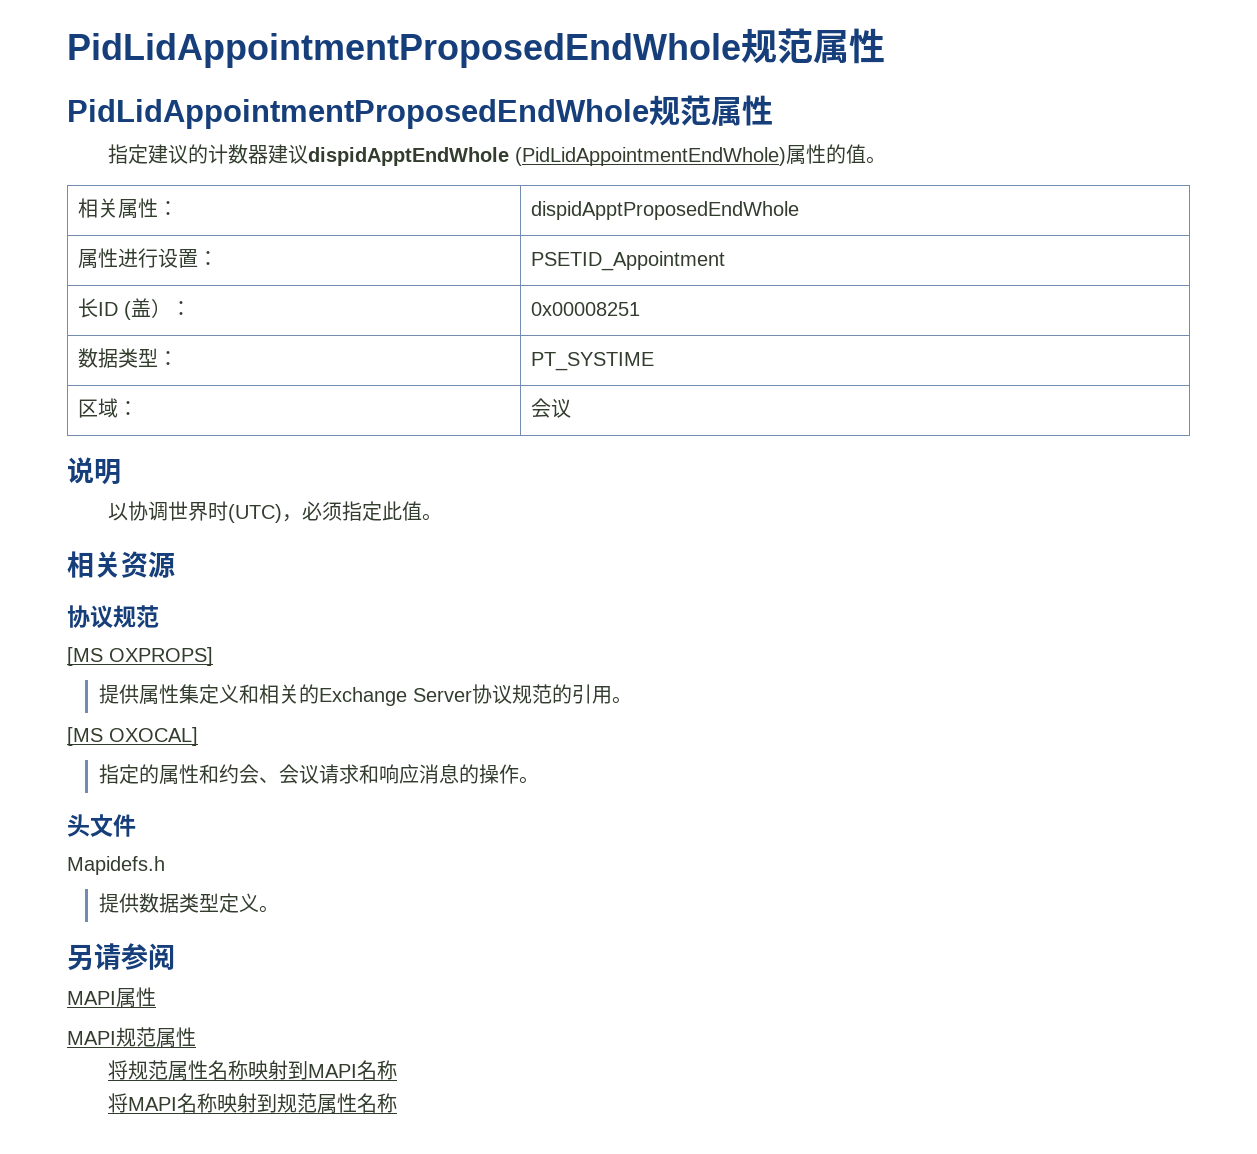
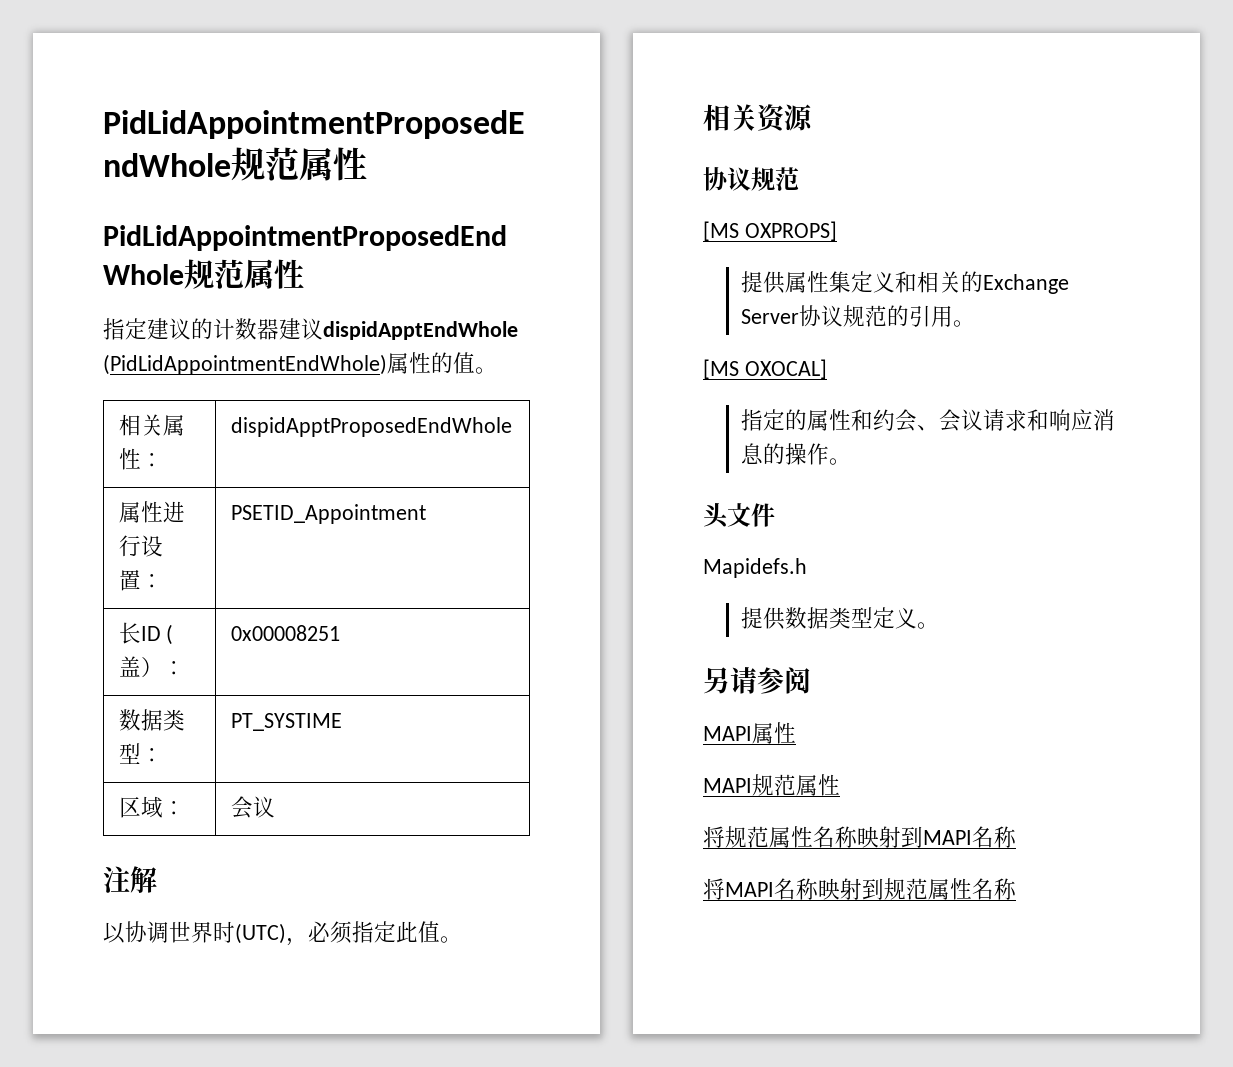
[67,457,121,485] 说明 -> [103,866,157,893] 注解

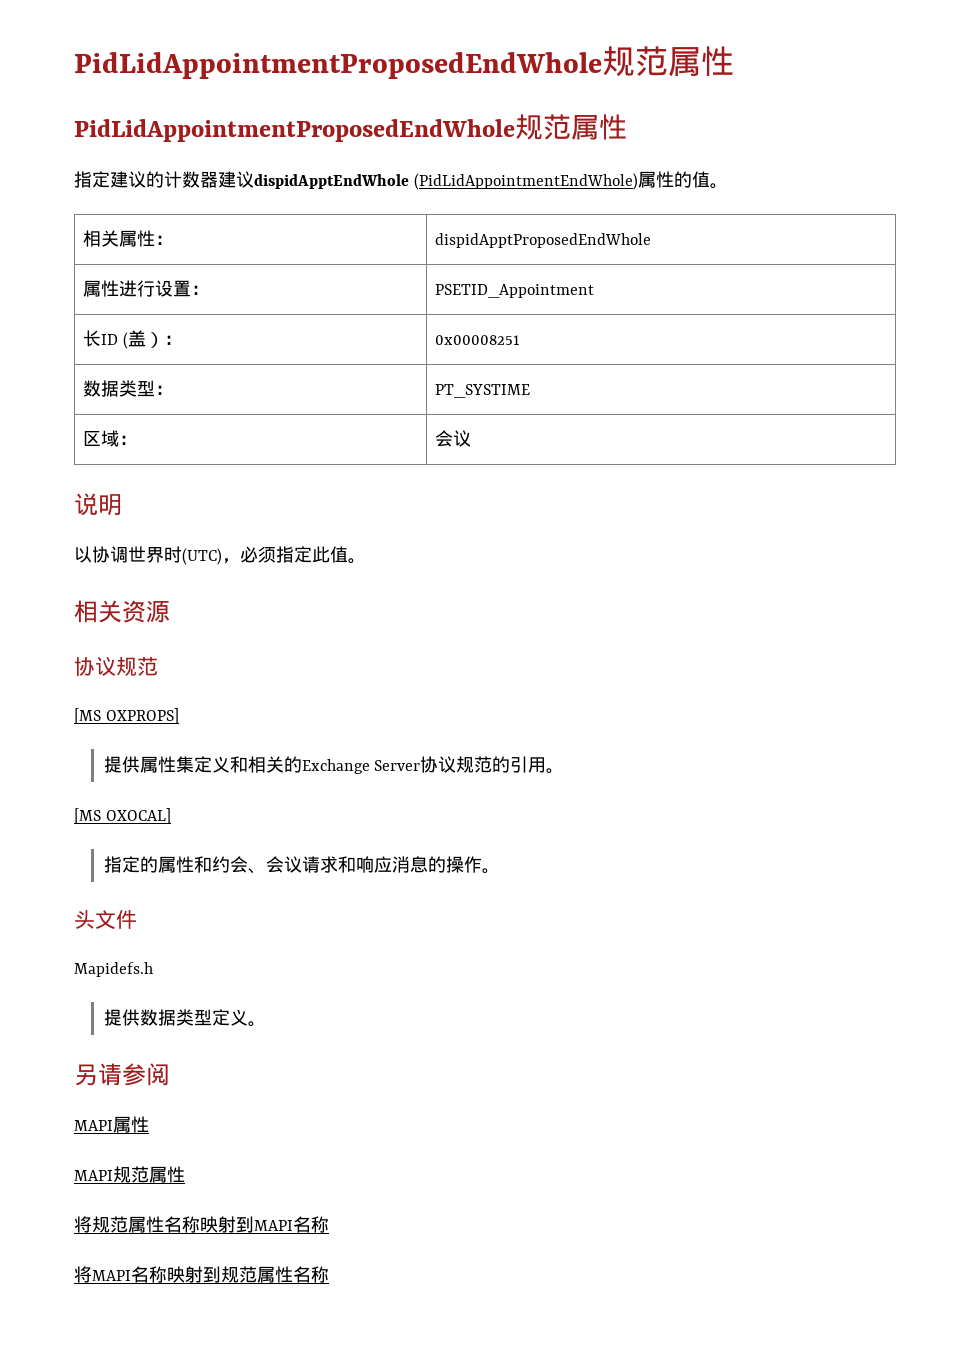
[103,866,157,893] 注解 -> [74,493,122,516] 说明

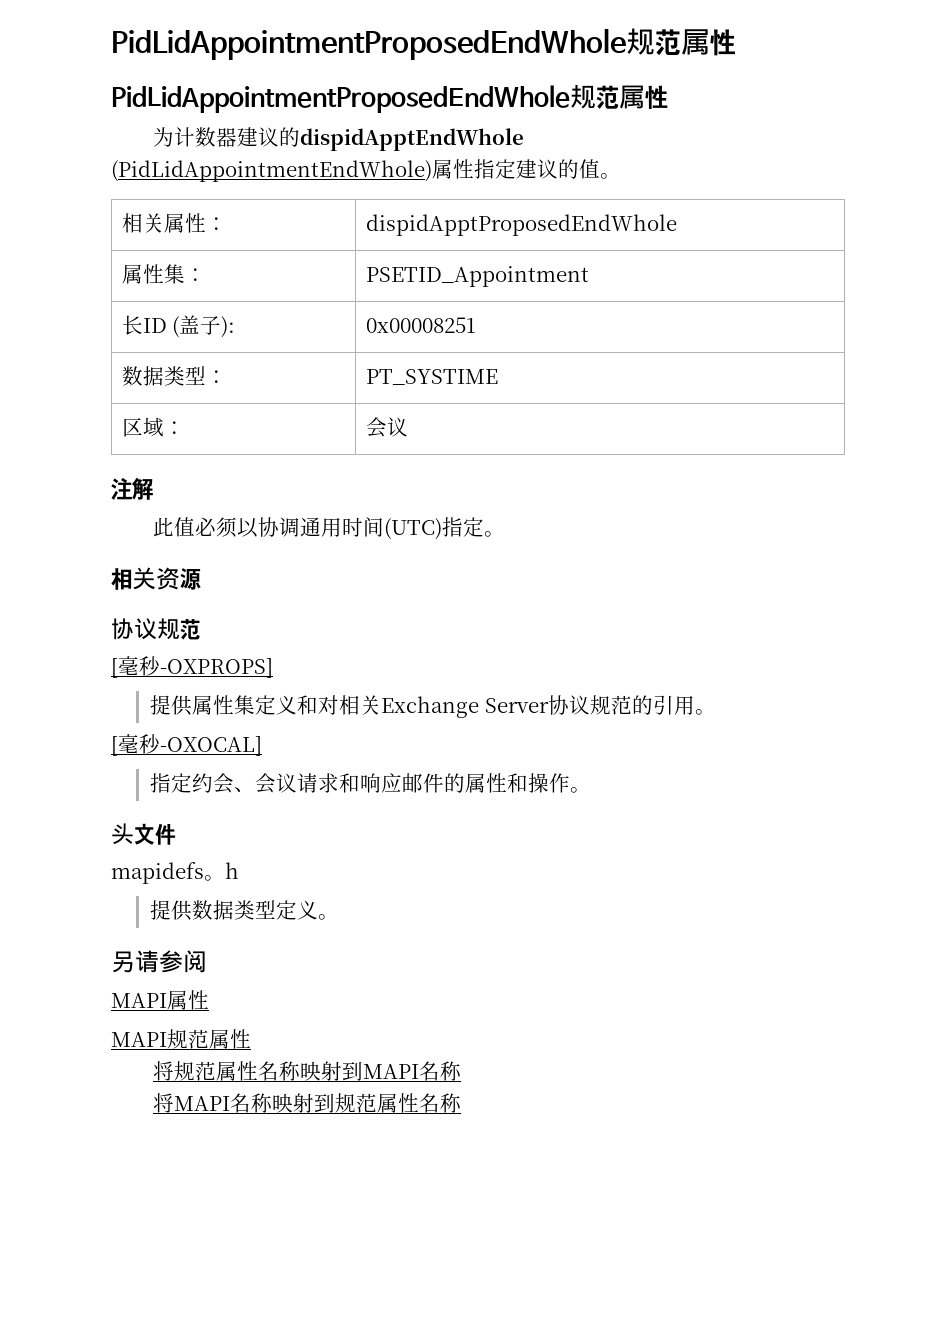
[74,171,164,188] 指定建议的 -> [152,127,174,147] 为
(254, 179) none -> [278,127,300,147] 的
(674, 179) none -> [474,159,558,179] 指定建议
[119,280,192,297] 进行设置 -> [163,264,185,284] 集
[146,332,183,348] ）： -> [200,316,236,338] 子):
[74,493,122,516] [74,546,348,565] 说明 // 以协调世界时(UTC)，必须指定此值 -> [111,477,153,500] [152,517,484,540] 注解 // 此值必须以协调通用时间(UTC)指定
[74,708,179,724] [MS OXPROPS] -> [111,656,273,678] [毫秒-OXPROPS]
[247,756,302,773] 相关的 -> [318,695,382,715] 对相关
[74,808,171,824] [103,856,212,873] [MS OXOCAL] // 指定的属性和 -> [111,734,262,756] [150,773,193,793] [毫秒-OXOCAL] // 指定
[391,856,446,873] 消息的 -> [402,773,529,793] 邮件的属性和
[74,962,153,977] Mapidefs.h -> [111,862,239,884] mapidefs。h

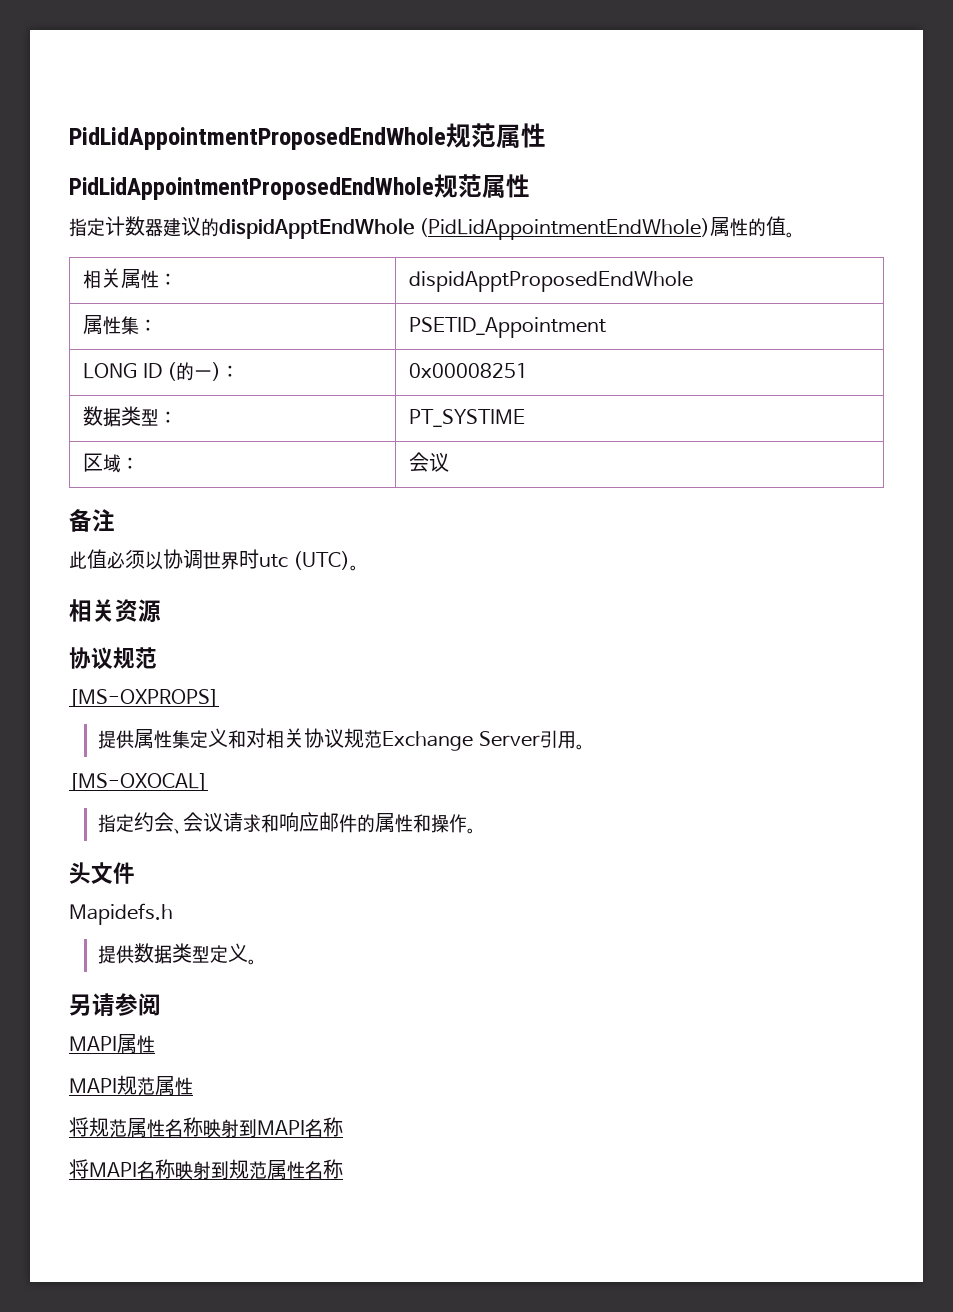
[152,127,174,147] 为 -> [69,218,105,237] 指定
[474,159,558,179] 指定建议 -> (749, 227) none
[121,315,143,335] 长 -> [83,363,138,379] LONG
[179,315,236,338] 盖子): -> [176,362,240,381] 的一)：
(408, 427) none -> [69,509,92,532] 备
[132,477,153,500] 解 -> (115, 520) none
[299,517,484,540] 通用时间(UTC)指定 -> [203,549,351,570] 世界时utc (UTC)
[111,656,273,678] [毫秒-OXPROPS] -> [69,689,219,707] [MS-OXPROPS]
[381,695,653,718] Exchange Server协议规范的 -> [304,728,540,751] 协议规范Exchange Server
[111,734,262,756] [毫秒-OXOCAL] -> [69,773,208,791] [MS-OXOCAL]
[111,862,239,884] mapidefs。h -> [69,903,173,925] Mapidefs.h

